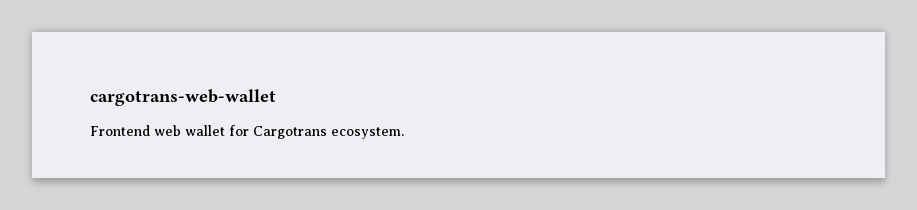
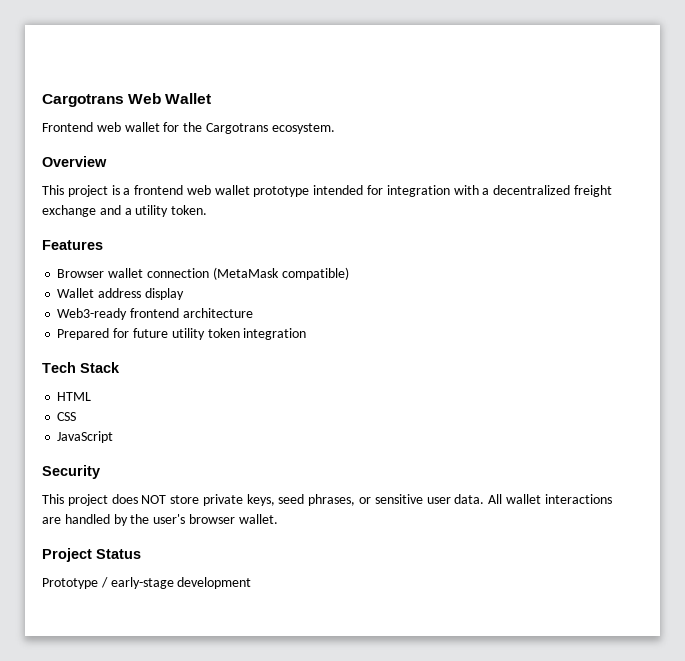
[90,89,276,106] cargotrans-web-wallet -> [42,93,212,107] Cargotrans Web Wallet
(249, 130) none -> [183,122,203,132] the
(404, 133) none -> [42,156,107,167] [42,185,612,197] [42,205,208,217] [42,240,103,250] [57,267,349,280] [57,288,184,300] [57,308,253,320] [57,328,307,340] [42,362,120,373] [57,392,92,401] [57,412,77,421] [57,431,114,443] [42,465,100,479] [42,494,612,506] [42,514,278,526] [42,548,141,562] [42,577,252,589] // Overview // This project is a frontend web wallet prototype intended for integration with a decentralized freight exchange and a utility token. // Features // Browser wallet connection (MetaMask compatible) // Wallet address display // Web3-ready frontend architecture // Prepared for future utility token integration // Tech Stack // HTML // CSS // JavaScript // Security // This project does NOT store private keys, seed phrases, or sensitive user data. All wallet interactions are handled by the user's browser wallet. // Project Status // Prototype / early-stage development

